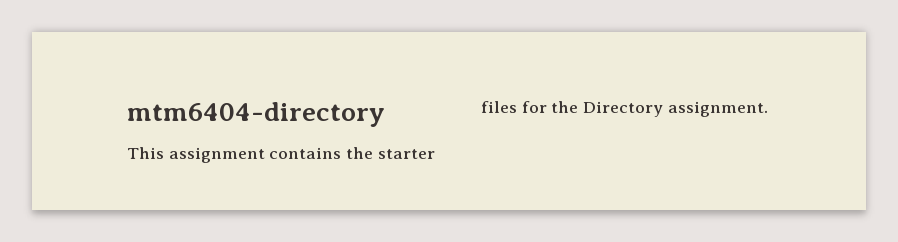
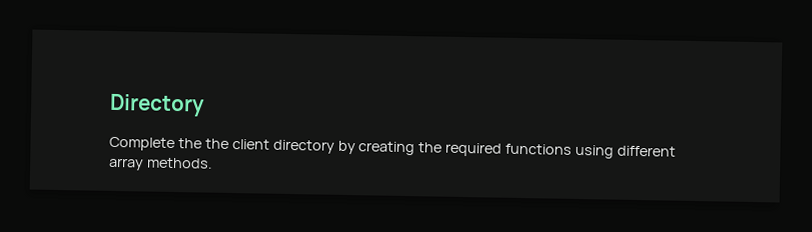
[127,102,385,127] [127,147,435,163] [481,101,768,117] mtm6404-directory // This assignment contains the starter files for the Directory assignment. -> [109,93,205,117] [109,136,677,159] [109,157,213,171] Directory // Complete the the client directory by creating the required functions using different array methods.

